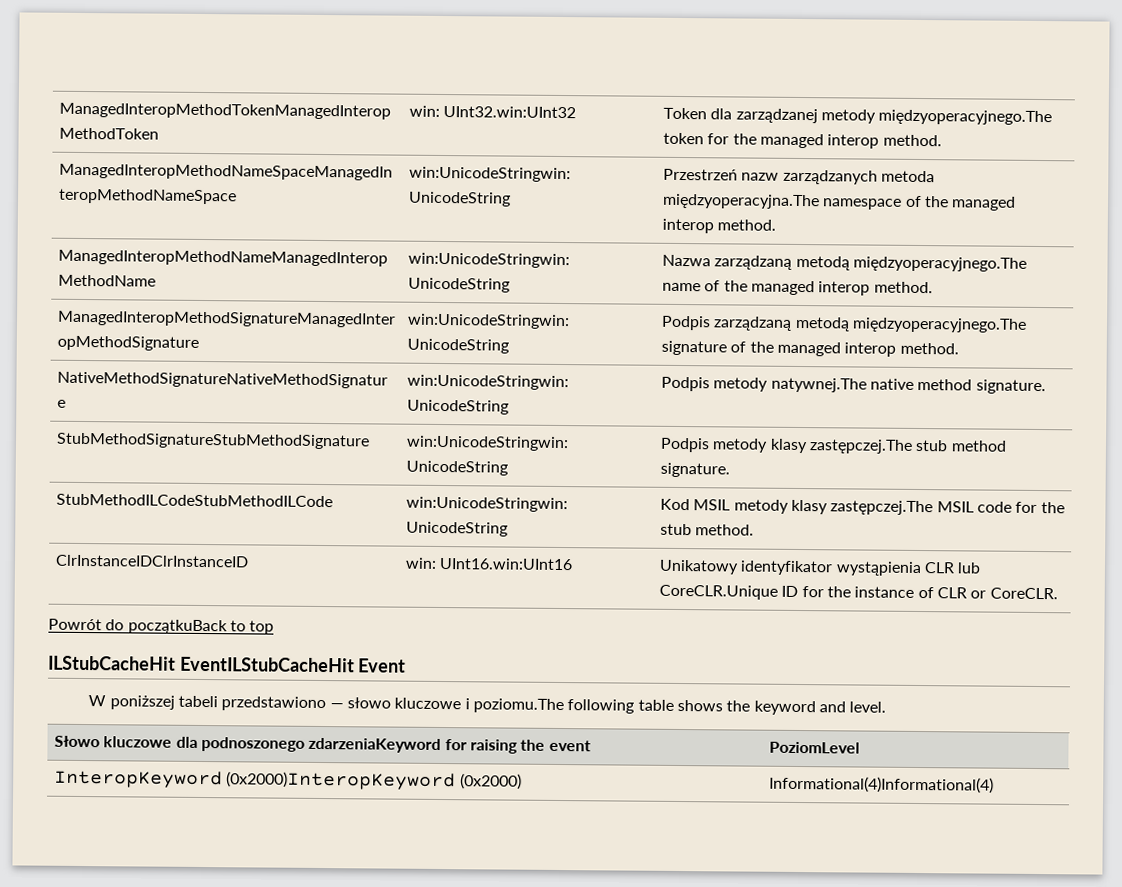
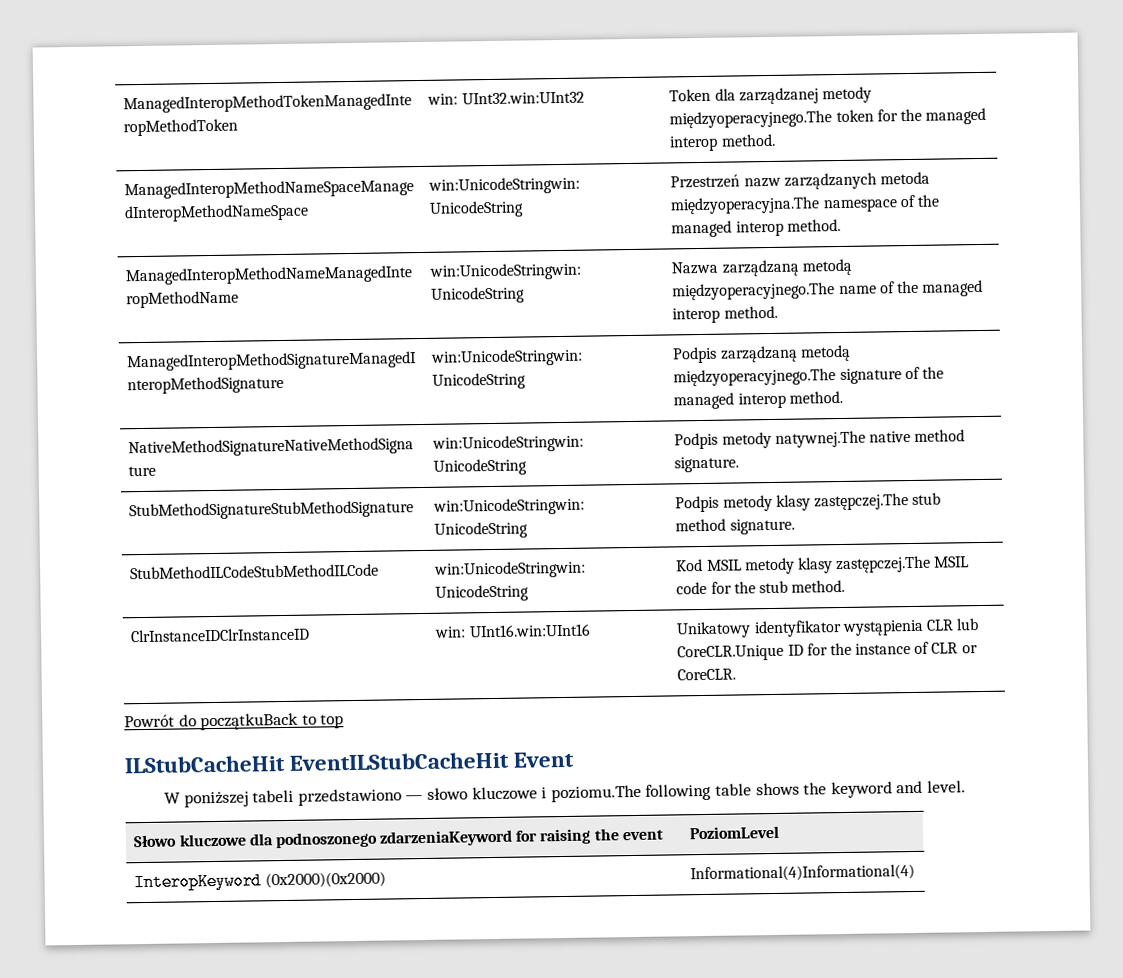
[226,771,522,791] (0x2000)InteropKeyword (0x2000) -> [264,871,386,889] (0x2000)(0x2000)

